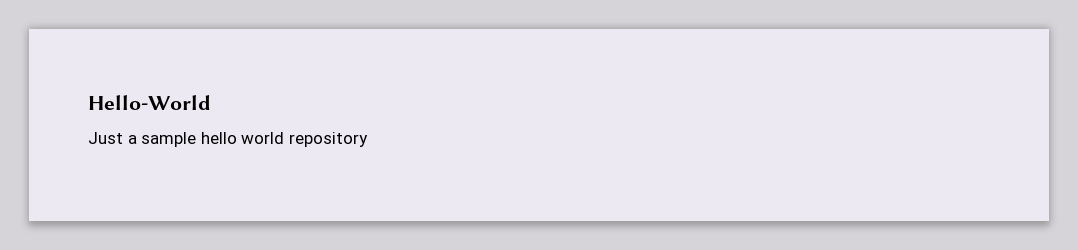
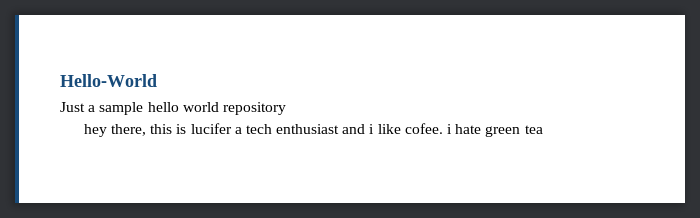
(368, 139) none -> [83,123,543,137] // hey there, this is lucifer a tech enthusiast and i like cofee. i hate green tea

